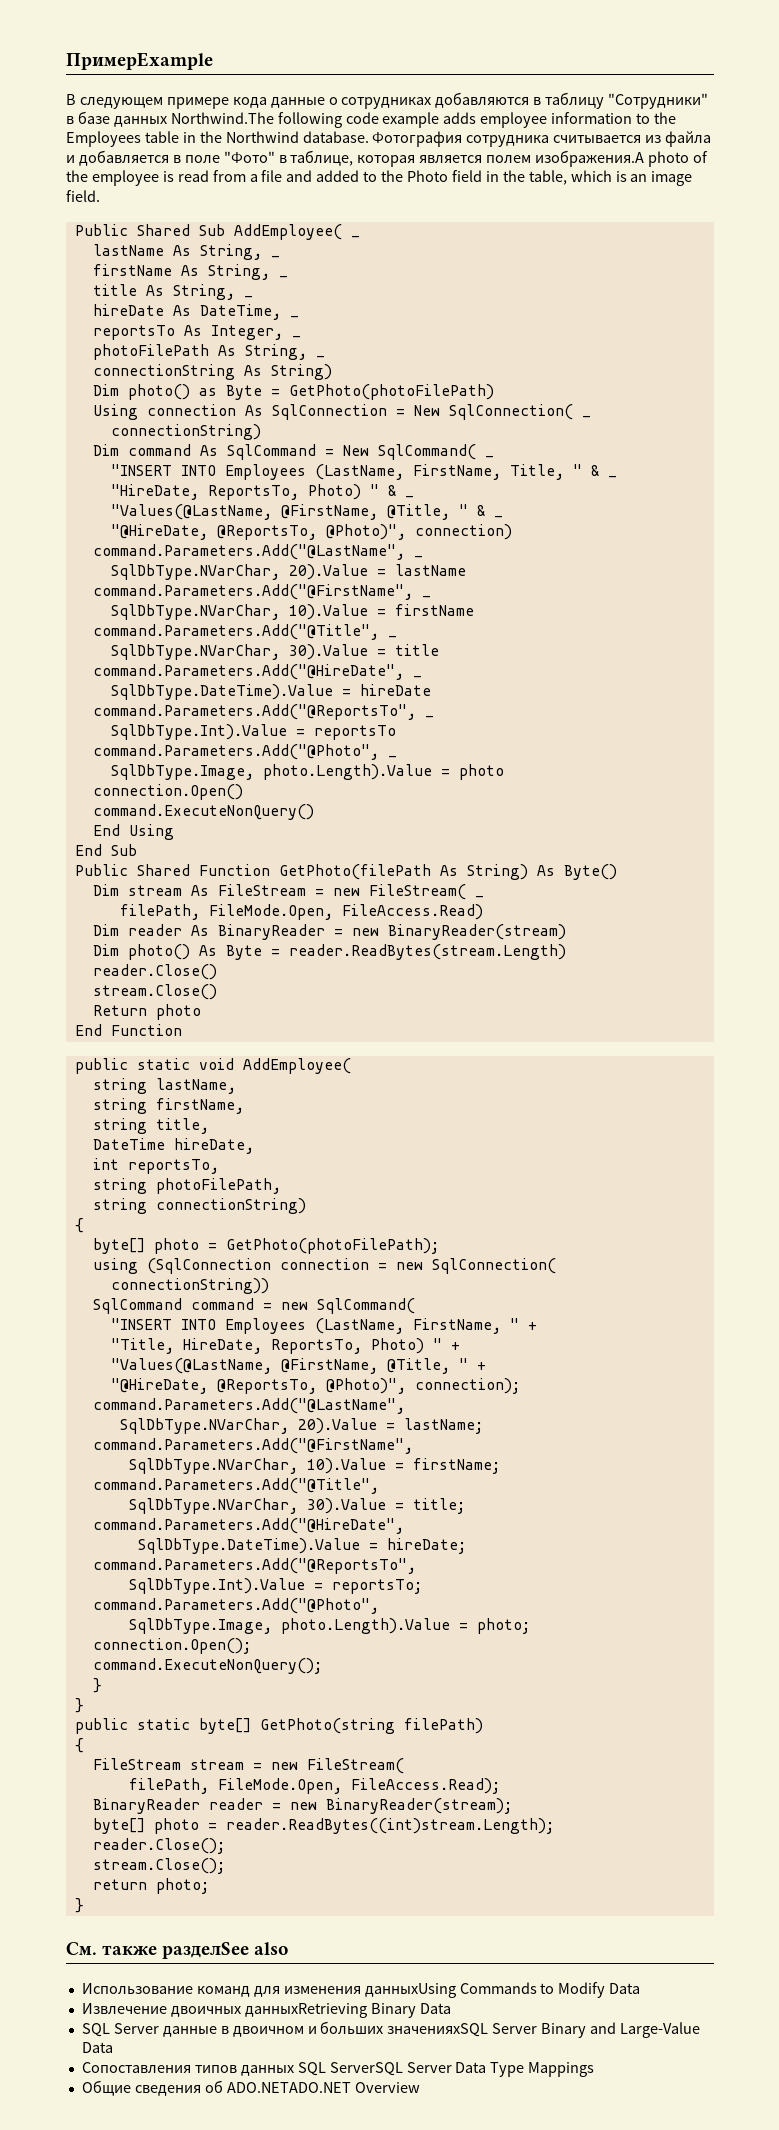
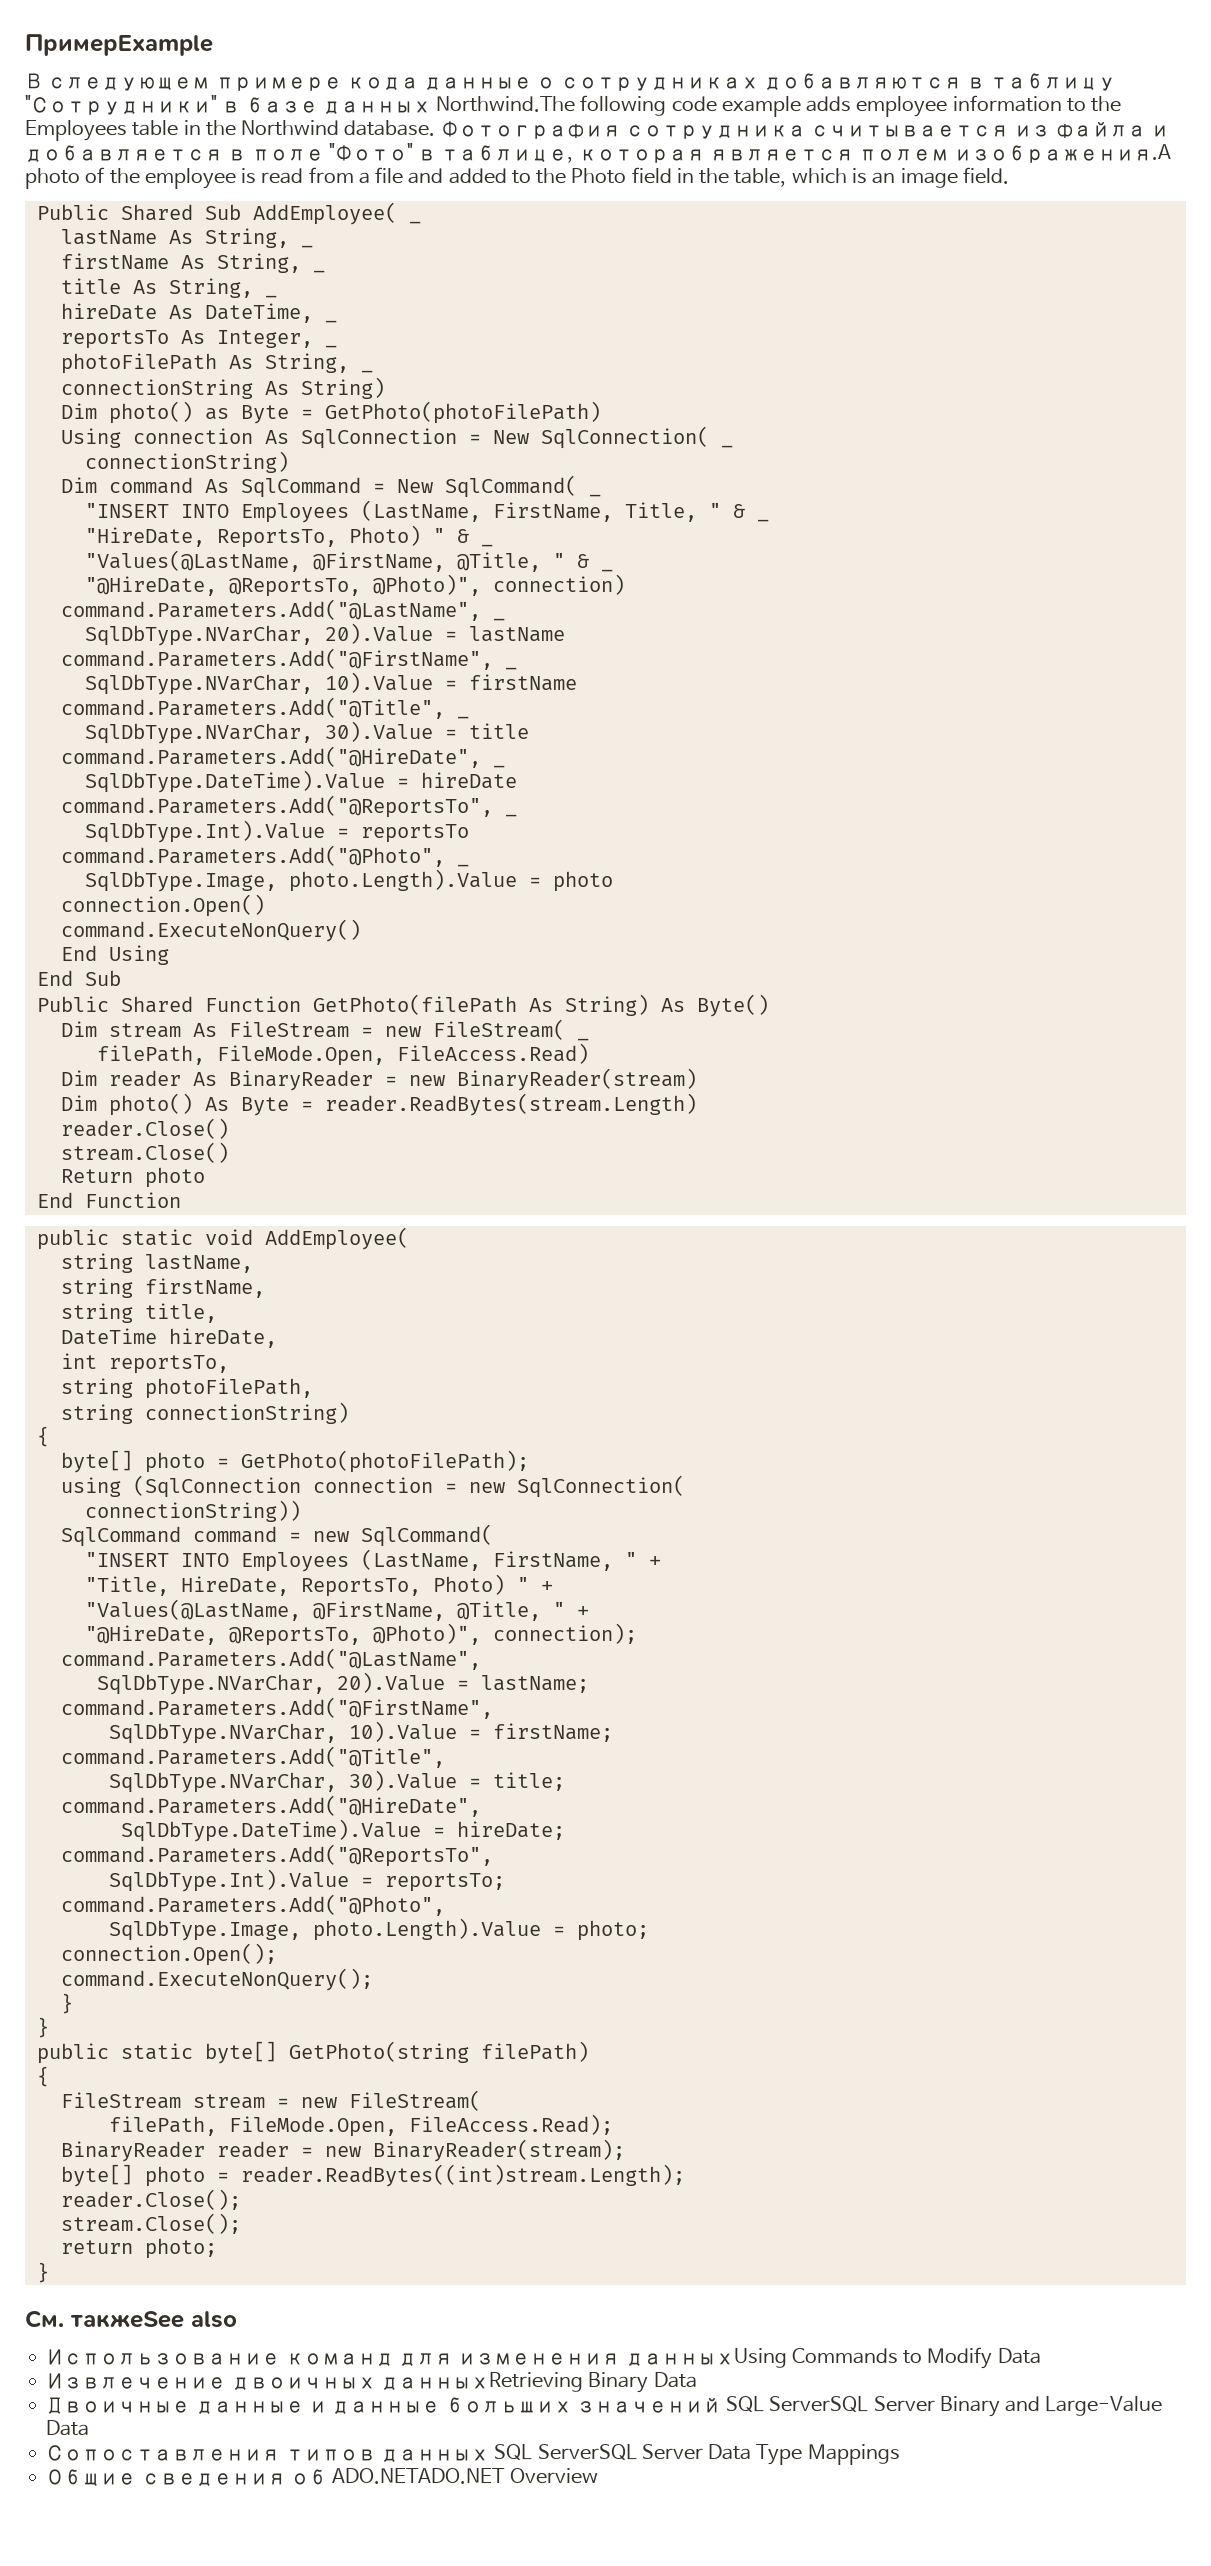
[102,1942,250,1959] также разделSee -> [70,2311,184,2328] такжеSee
[81,2021,489,2037] SQL Server данные в двоичном и больших значенияхSQL -> [46,2396,869,2415] Двоичные данные и данные больших значений SQL ServerSQL

